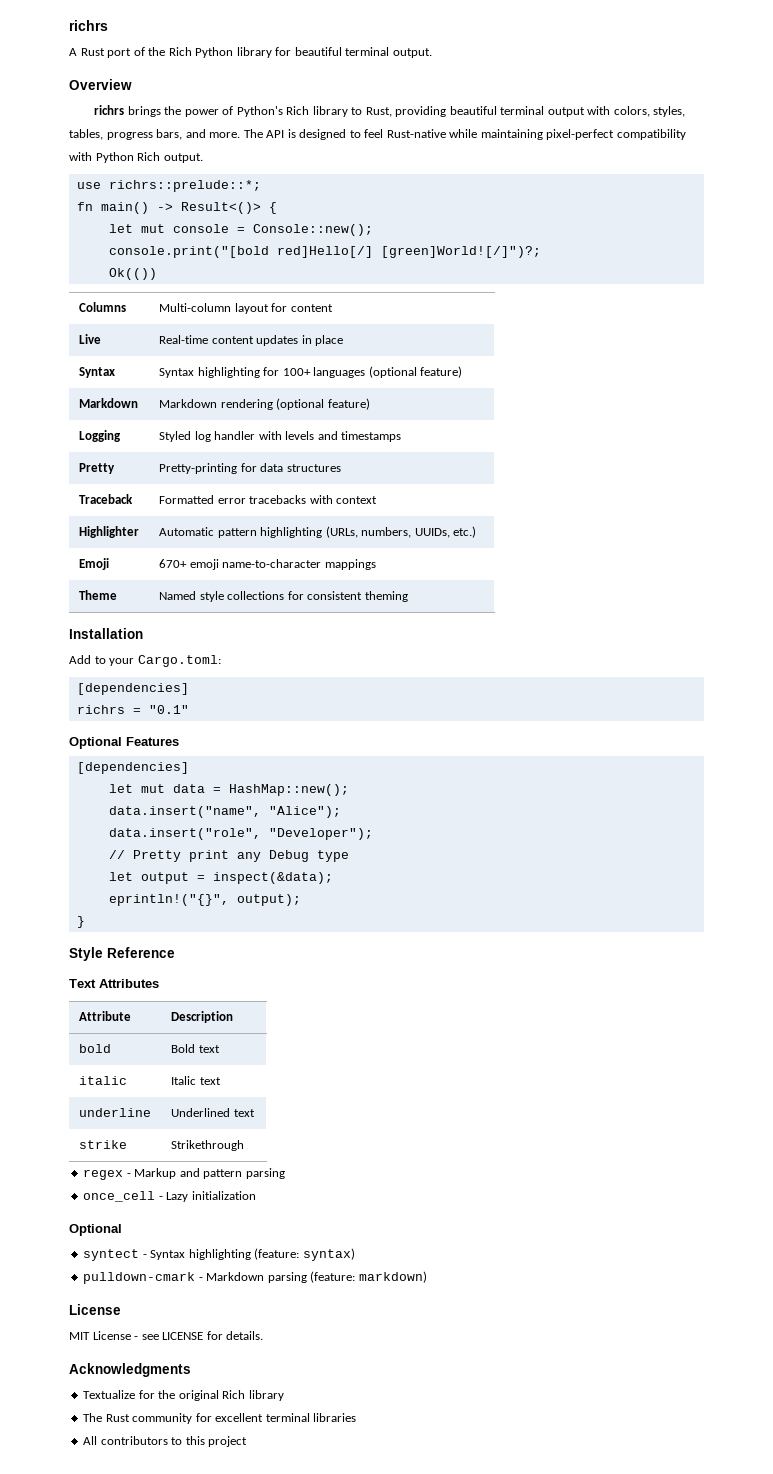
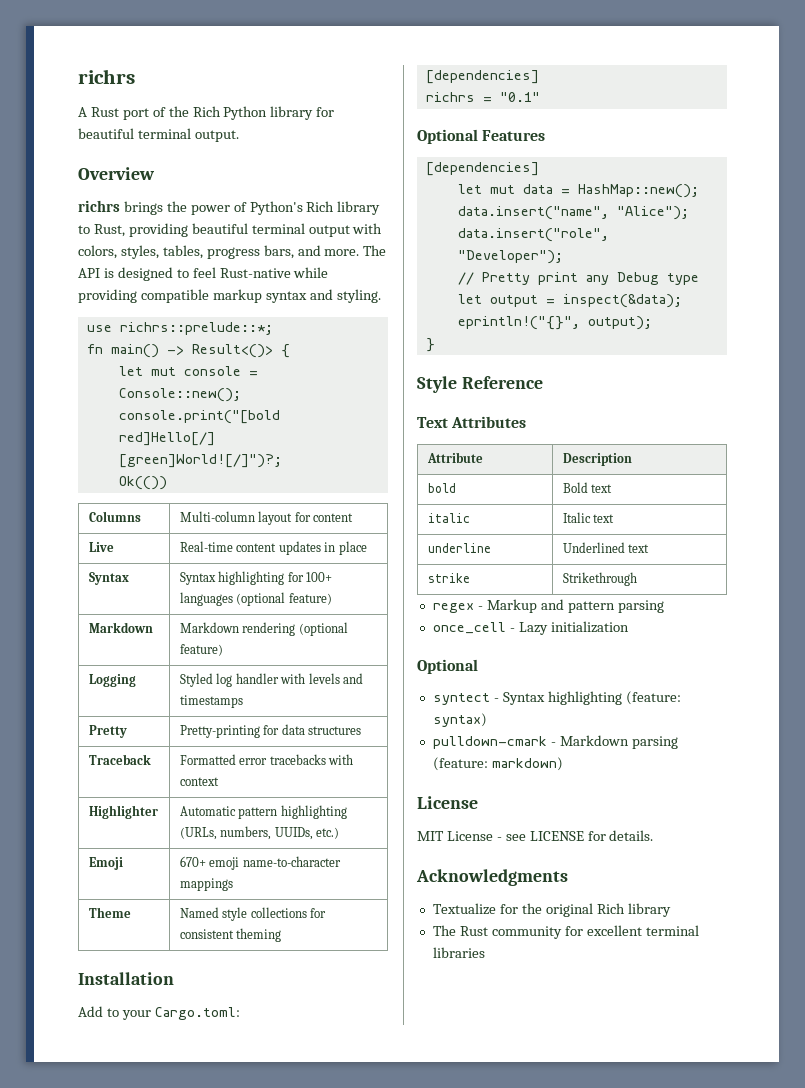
[480,129,686,140] [69,152,203,163] maintaining pixel-perfect compatibility with Python Rich output. -> [78,289,381,303] providing compatible markup syntax and styling.
[83,1436,248,1447] // All contributors to this project -> (485, 952) none

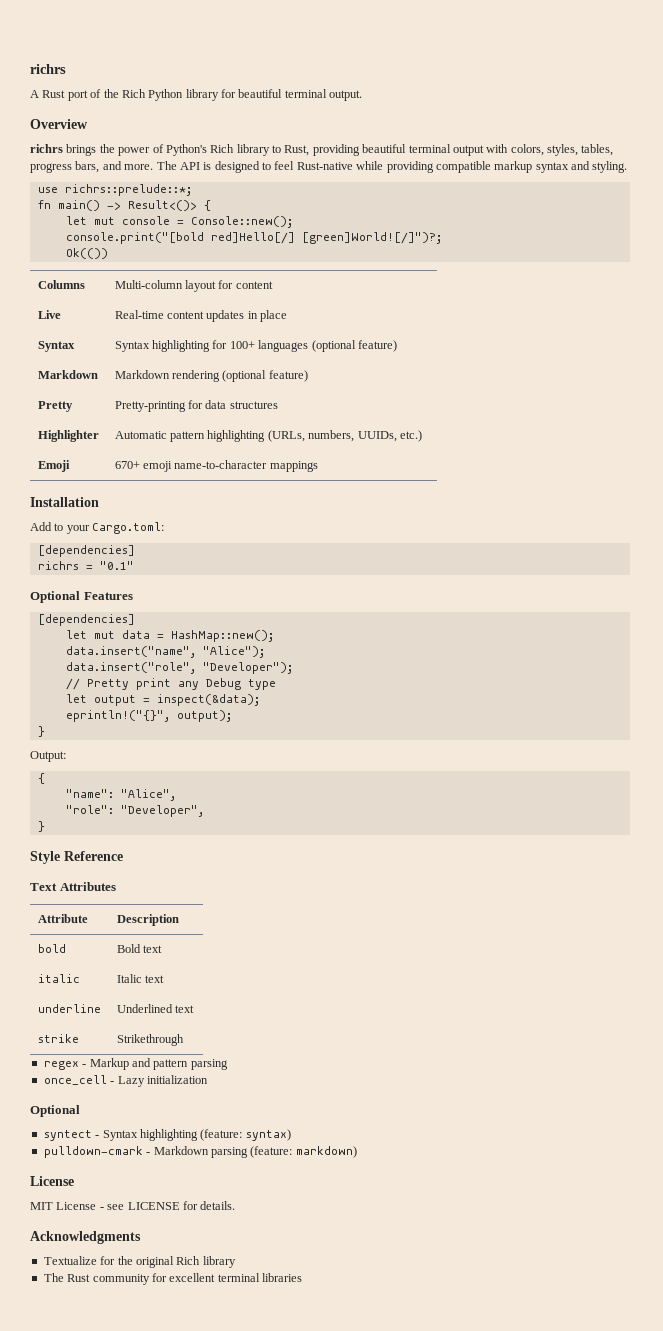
[88,674,136,687] [179,673,364,687] [179,695,243,708] // Logging | Styled log handler with levels and timestamps -> (308, 376) none
[88,754,151,765] [179,754,354,765] [179,777,219,786] // Traceback | Formatted error tracebacks with context -> (278, 405) none
[88,907,131,918] [179,907,327,921] [179,928,282,942] // Theme | Named style collections for consistent theming -> (318, 466) none
(435, 345) none -> [30,751,66,762] [37,773,45,784] [65,789,176,801] [65,805,204,817] [37,821,45,832] // Output: // { // "name": "Alice", // "role": "Developer", // }

